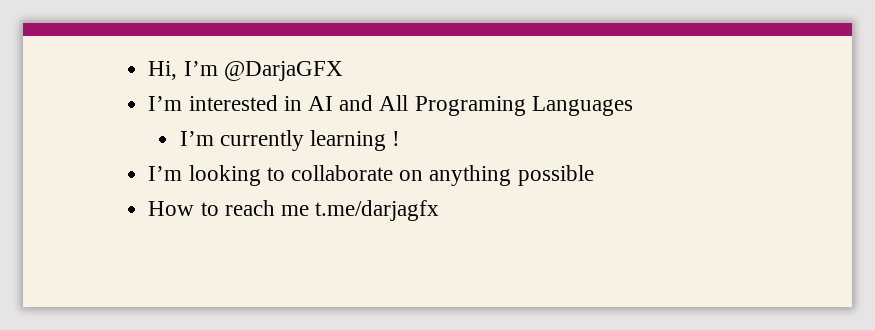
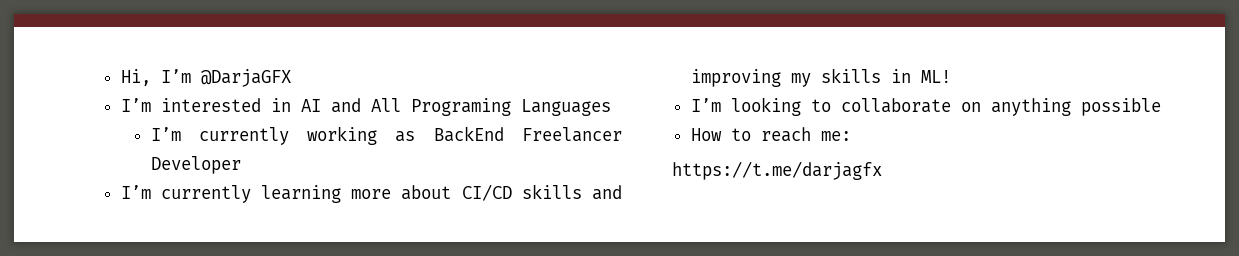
[310,130,401,151] learning ! -> [307,126,622,145] [150,156,241,174] [120,184,623,203] [690,68,951,87] working as BackEnd Freelancer Developer // I’m currently learning more about CI/CD skills and improving my skills in ML!
[280,200,440,221] me t.me/darjagfx -> [820,131,851,141] [672,161,882,180] me: // https://t.me/darjagfx

